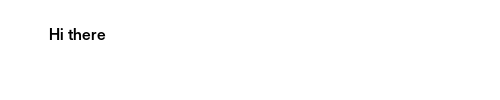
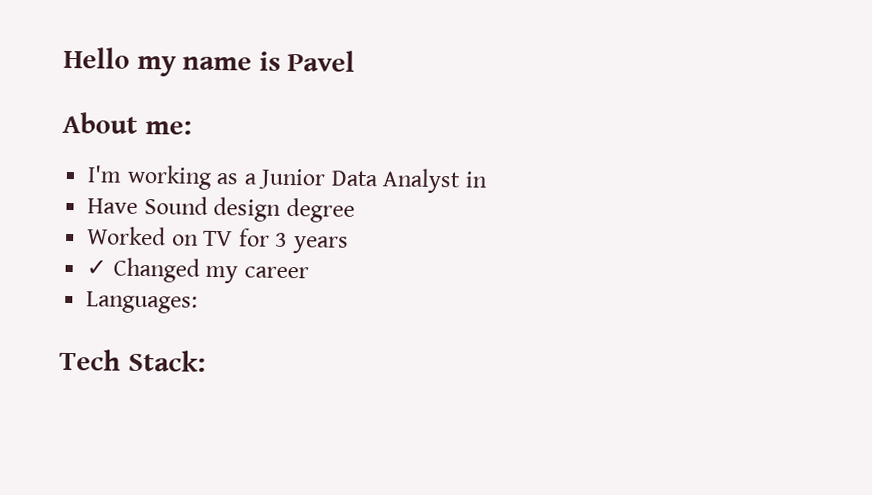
[49,28,107,40] Hi there -> [63,46,356,77] [62,111,192,135] [87,164,488,194] [87,196,355,223] [87,226,349,254] [86,257,309,284] [86,291,199,314] [59,348,206,372] Hello my name is Pavel // About me: // I'm working as a Junior Data Analyst in // Have Sound design degree // Worked on TV for 3 years // ✓ Changed my career // Languages: // Tech Stack:

